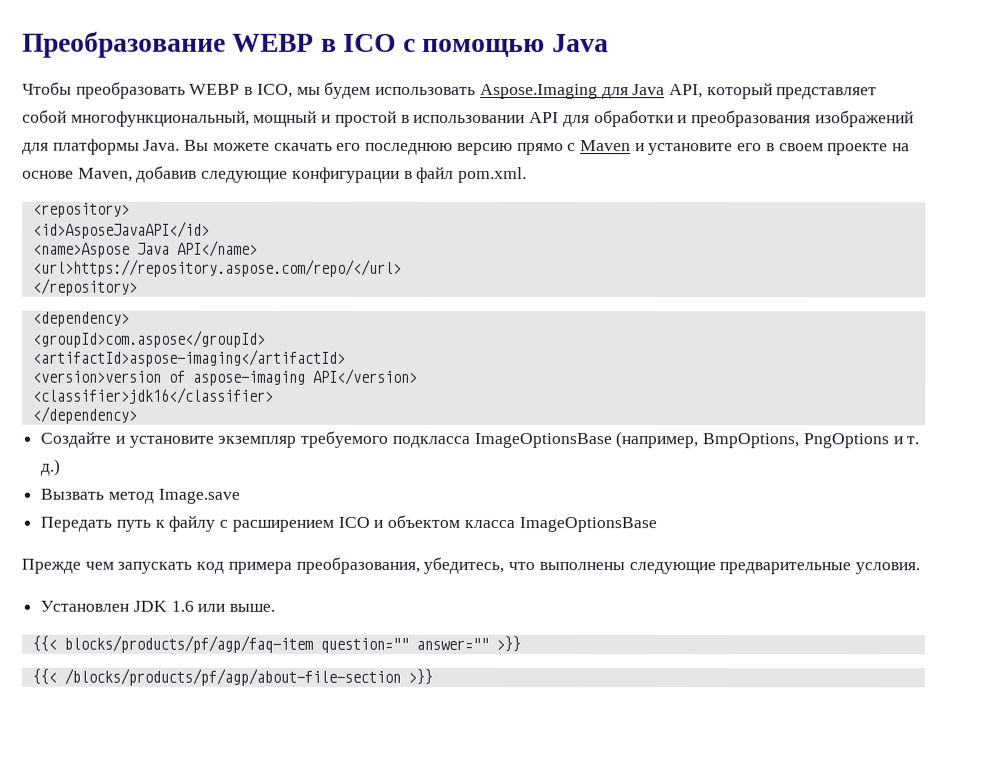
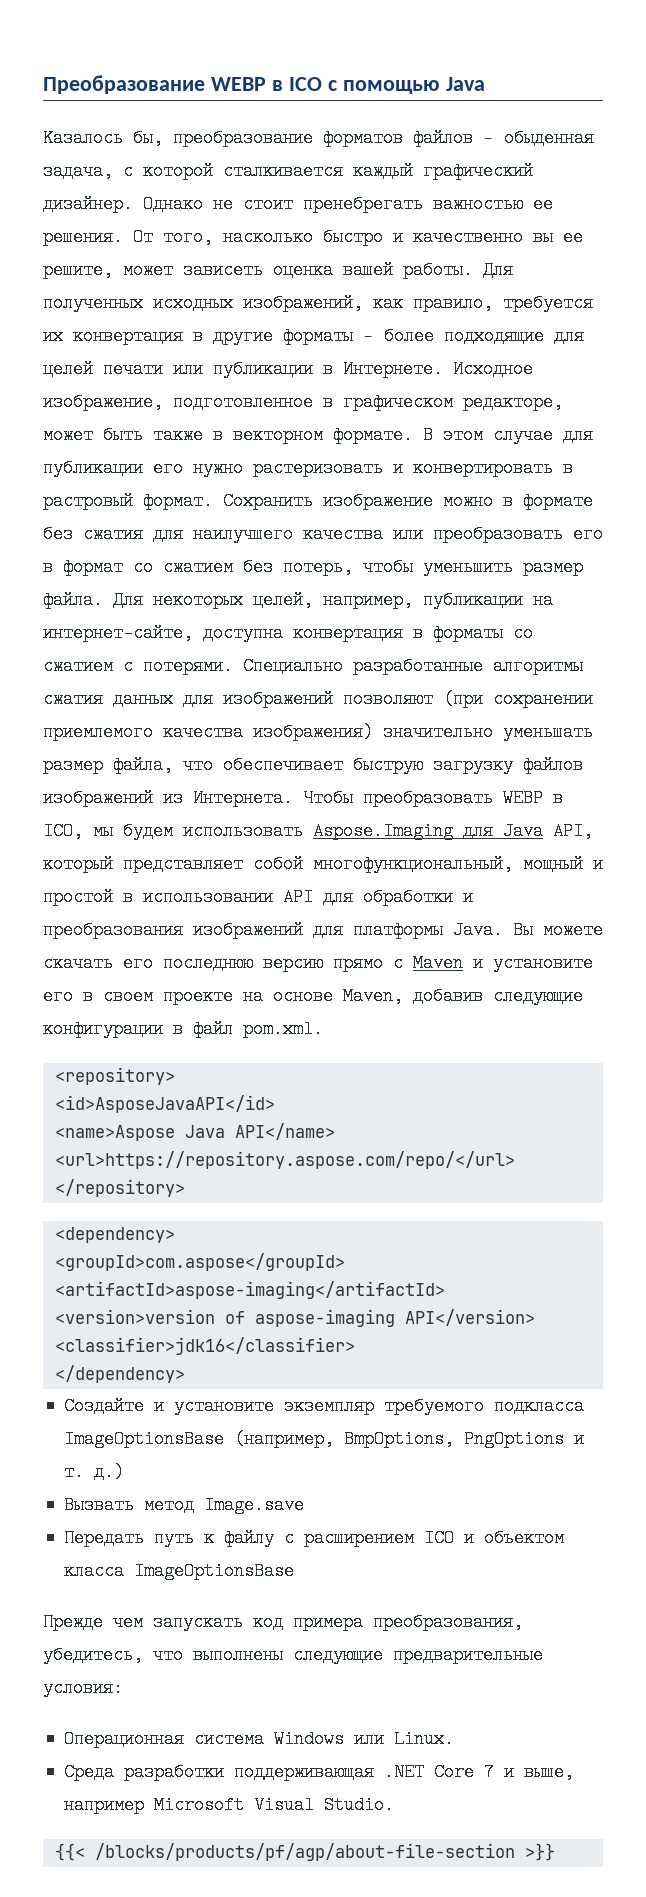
(609, 43) none -> [43,129,594,147] [43,162,533,180] [43,195,553,213] [43,228,583,246] [43,261,513,279] [43,294,593,312] [43,328,584,345] [43,360,533,378] [43,393,563,411] [43,426,593,444] [43,460,573,477] [43,492,593,510] [43,526,603,543] [43,558,583,576] [43,591,553,609] [43,624,533,642] [43,657,583,675] [43,690,593,708] [43,723,593,741] [43,756,583,774] [43,789,293,807] Казалось бы, преобразование форматов файлов — обыденная задача, с которой сталкивается каждый графический дизайнер. Однако не стоит пренебрегать важностью ее решения. От того, насколько быстро и качественно вы ее решите, может зависеть оценка вашей работы. Для полученных исходных изображений, как правило, требуется их конвертация в другие форматы — более подходящие для целей печати или публикации в Интернете. Исходное изображение, подготовленное в графическом редакторе, может быть также в векторном формате. В этом случае для публикации его нужно растеризовать и конвертировать в растровый формат. Сохранить изображение можно в формате без сжатия для наилучшего качества или преобразовать его в формат со сжатием без потерь, чтобы уменьшить размер файла. Для некоторых целей, например, публикации на интернет-сайте, доступна конвертация в форматы со сжатием с потерями. Специально разработанные алгоритмы сжатия данных для изображений позволяют (при сохранении приемлемого качества изображения) значительно уменьшать размер файла, что обеспечивает быструю загрузку файлов изображений из Интернета.
[854,562,920,575] [40,600,276,612] [31,635,521,653] условия. // Установлен JDK 1.6 или выше. // {{< blocks/products/pf/agp/faq-item question="" answer="" >}} -> [43,1679,123,1697] [64,1730,455,1748] [64,1763,575,1781] [64,1796,395,1814] условия: // Операционная система Windows или Linux. // Среда разработки поддерживающая .NET Core 7 и выше, например Microsoft Visual Studio.

